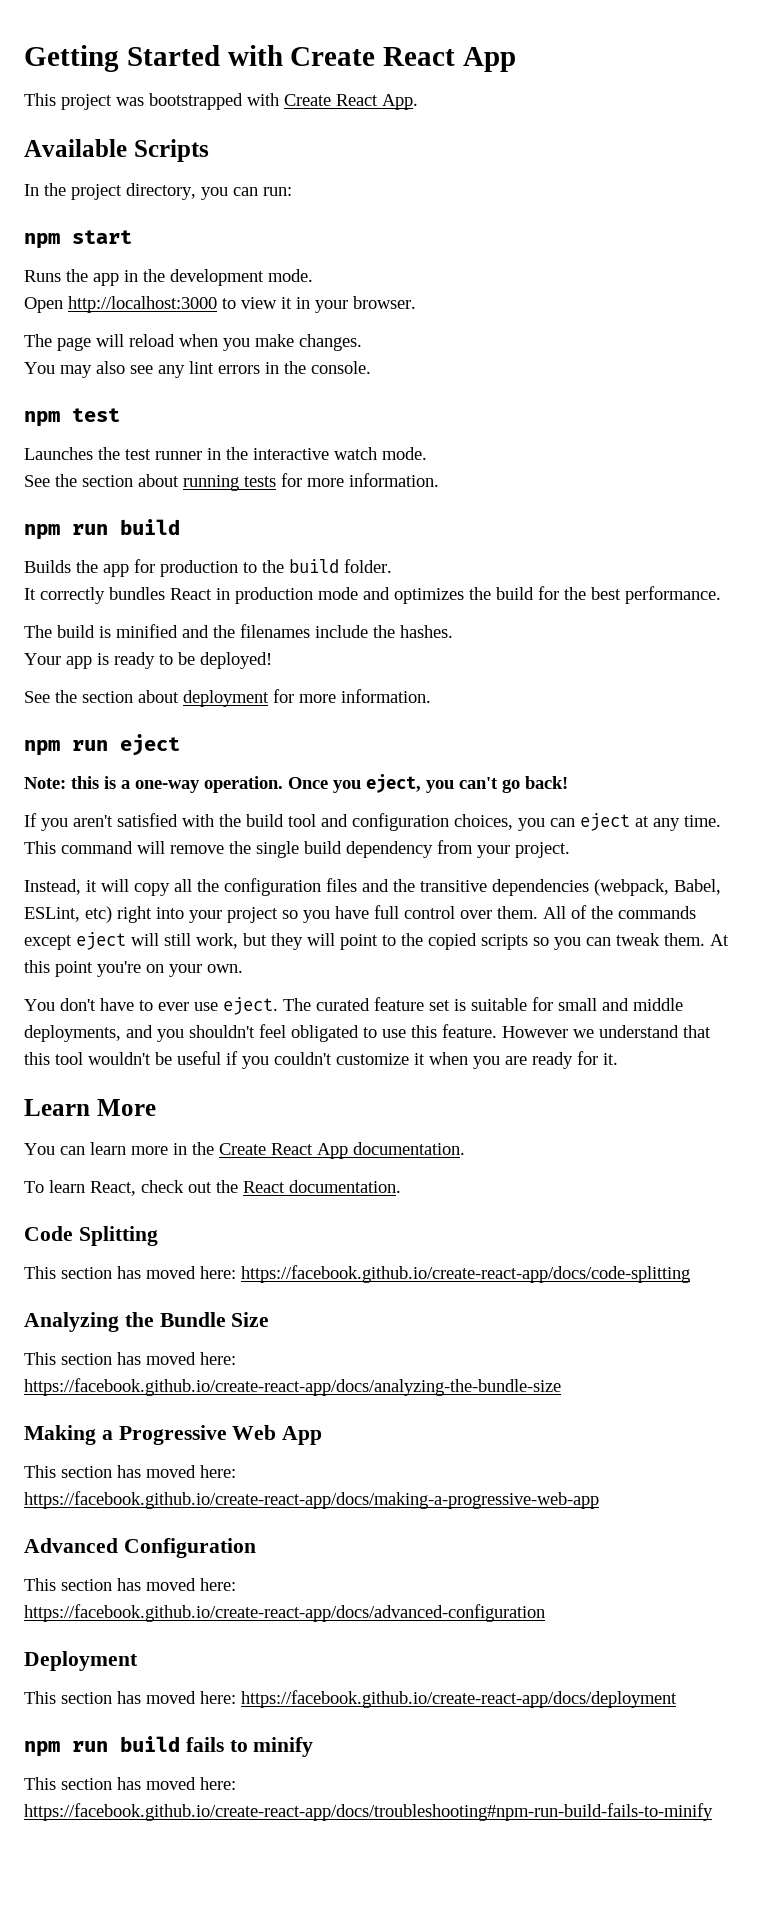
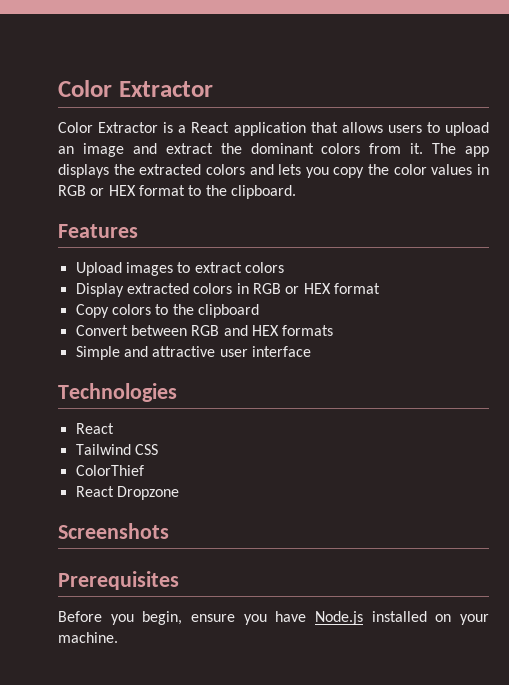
[24,45,517,72] [24,93,418,110] [24,139,209,162] [24,183,292,200] [24,230,132,249] [24,269,313,286] [24,296,416,313] [24,334,362,351] [24,361,371,378] [24,408,120,427] [24,447,427,460] [24,473,439,491] [24,519,180,540] [24,559,392,577] [24,586,721,604] [24,624,453,638] [24,652,272,669] [24,689,431,707] [24,734,180,756] [24,774,568,793] [24,813,721,831] [24,840,570,858] [24,878,721,896] [24,905,696,923] [24,932,729,950] [24,960,243,977] [24,997,683,1015] [24,1024,711,1042] [24,1051,618,1069] [24,1099,156,1116] [24,1142,465,1159] [24,1180,401,1196] [24,1226,158,1246] [24,1265,690,1283] [24,1312,270,1332] [24,1352,236,1365] [24,1378,561,1396] [24,1425,323,1445] [24,1465,236,1478] [24,1491,599,1509] [24,1538,256,1558] [24,1578,236,1591] [24,1604,545,1622] [24,1651,138,1671] [24,1690,677,1708] [24,1736,314,1757] [24,1777,236,1790] [24,1803,713,1821] Getting Started with Create React App // This project was bootstrapped with Create React App. // Available Scripts // In the project directory, you can run: // npm start // Runs the app in the development mode. // Open http://localhost:3000 to view it in your browser. // The page will reload when you make changes. // You may also see any lint errors in the console. // npm test // Launches the test runner in the interactive watch mode. // See the section about running tests for more information. // npm run build // Builds the app for production to the build folder. // It correctly bundles React in production mode and optimizes the build for the best performance. // The build is minified and the filenames include the hashes. // Your app is ready to be deployed! // See the section about deployment for more information. // npm run eject // Note: this is a one-way operation. Once you eject, you can't go back! // If you aren't satisfied with the build tool and configuration choices, you can eject at any time. This command will remove the single build dependency from your project. // Instead, it will copy all the configuration files and the transitive dependencies (webpack, Babel, ESLint, etc) right into your project so you have full control over them. All of the commands except eject will still work, but they will point to the copied scripts so you can tweak them. At this point you're on your own. // You don't have to ever use eject. The curated feature set is suitable for small and middle deployments, and you shouldn't feel obligated to use this feature. However we understand that this tool wouldn't be useful if you couldn't customize it when you are ready for it. // Learn More // You can learn more in the Create React App documentation. // To learn React, check out the React documentation. // Code Splitting // This section has moved here: https://facebook.github.io/create-react-app/docs/code-splitting // Analyzing the Bundle Size // This section has moved here: https://facebook.github.io/create-react-app/docs/analyzing-the-bundle-size // Making a Progressive Web App // This section has moved here: https://facebook.github.io/create-react-app/docs/making-a-progressive-web-app // Advanced Configuration // This section has moved here: https://facebook.github.io/create-react-app/docs/advanced-configuration // Deployment // This section has moved here: https://facebook.github.io/create-react-app/docs/deployment // npm run build fails to minify // This section has moved here: https://facebook.github.io/create-react-app/docs/troubleshooting#npm-run-build-fails-to-minify -> [58,80,213,97] [58,122,490,136] [58,143,489,157] [58,164,489,178] [58,185,296,199] [58,224,138,238] [75,262,284,276] [75,283,380,297] [75,304,259,318] [75,325,334,336] [75,346,311,360] [58,383,177,402] [75,423,114,434] [75,444,158,455] [75,465,144,476] [75,486,179,500] [58,523,169,539] [58,571,179,590] [58,611,490,625] [58,632,118,643] Color Extractor // Color Extractor is a React application that allows users to upload an image and extract the dominant colors from it. The app displays the extracted colors and lets you copy the color values in RGB or HEX format to the clipboard. // Features // Upload images to extract colors // Display extracted colors in RGB or HEX format // Copy colors to the clipboard // Convert between RGB and HEX formats // Simple and attractive user interface // Technologies // React // Tailwind CSS // ColorThief // React Dropzone // Screenshots // Prerequisites // Before you begin, ensure you have Node.js installed on your machine.

